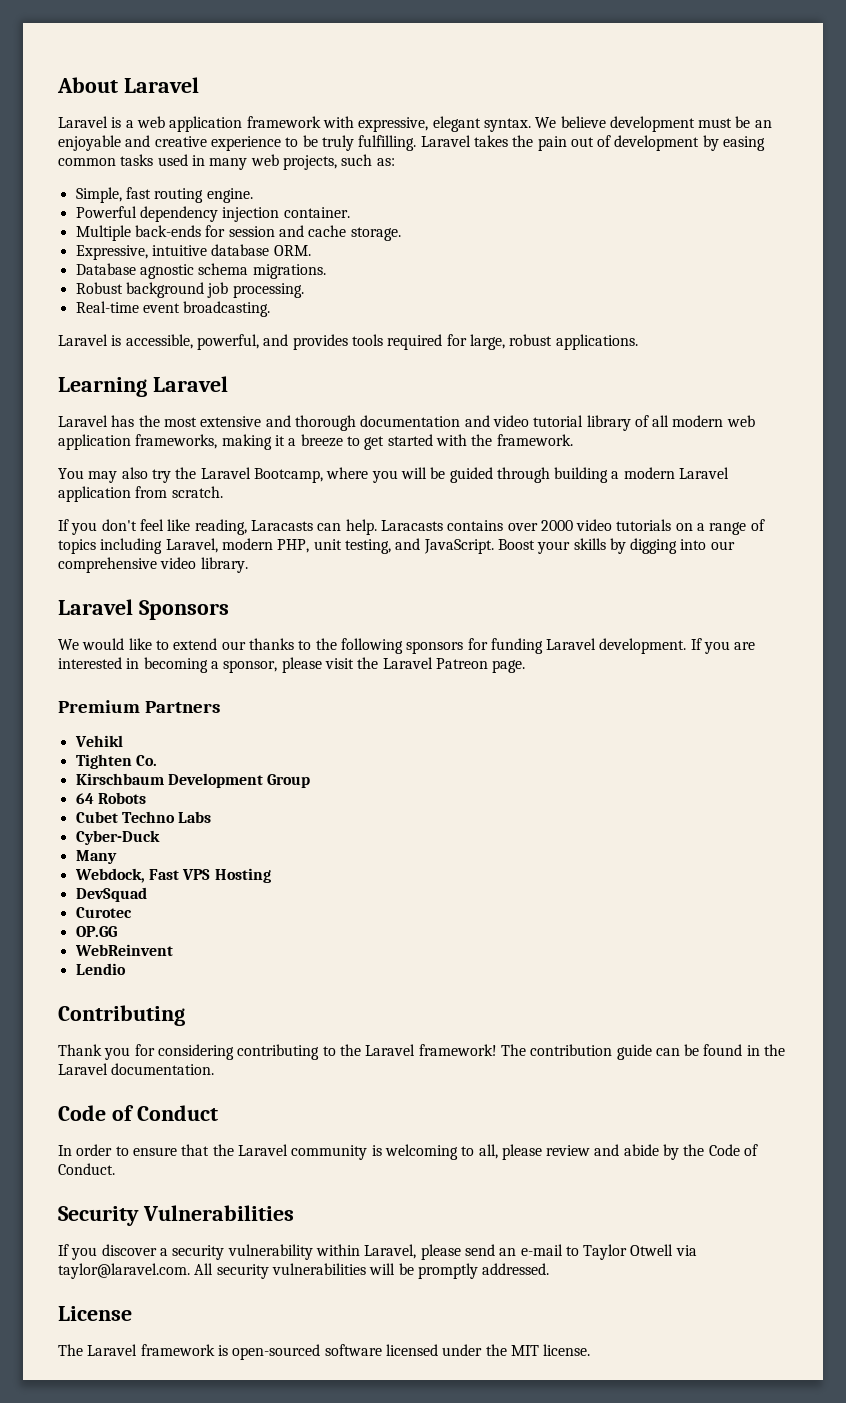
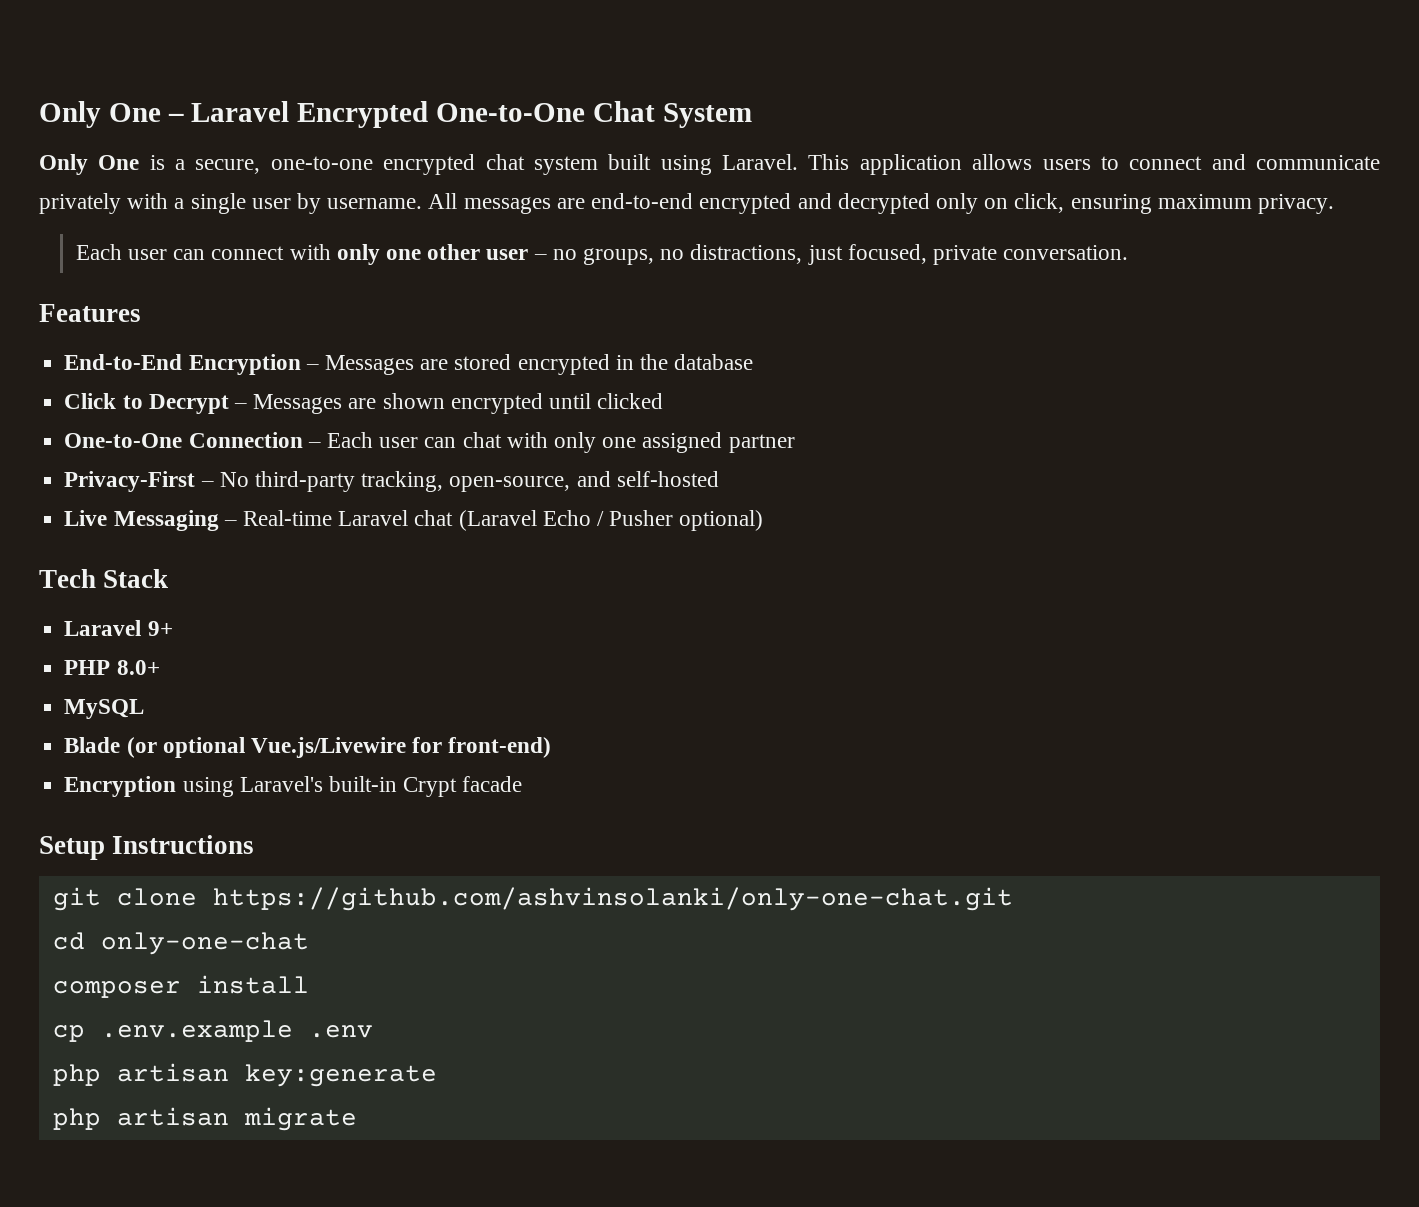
[57,77,199,93] [58,116,772,132] [58,135,766,151] [58,154,395,170] [75,187,253,203] [75,206,350,222] [75,225,401,241] [75,244,311,260] [75,263,326,279] [75,282,304,298] [75,301,271,317] [58,334,638,350] [58,376,228,397] [58,415,755,431] [58,434,573,450] [58,467,730,483] [58,486,223,502] [58,519,765,535] [58,538,735,554] [58,557,248,573] [58,599,229,620] [58,638,756,654] [58,657,526,673] [58,700,220,713] [74,735,123,747] [75,754,157,769] [75,773,311,788] [75,792,146,804] [75,811,212,823] [75,830,160,845] [75,850,117,864] [74,868,271,883] [75,887,147,902] [75,907,132,918] [75,926,117,937] [74,944,173,956] [75,963,126,975] [58,1005,185,1026] [58,1044,786,1060] [58,1063,215,1075] [58,1105,218,1121] [58,1144,759,1160] [58,1163,115,1175] [58,1205,294,1226] [58,1244,697,1260] [58,1263,550,1279] [58,1306,132,1321] [58,1344,591,1360] About Laravel // Laravel is a web application framework with expressive, elegant syntax. We believe development must be an enjoyable and creative experience to be truly fulfilling. Laravel takes the pain out of development by easing common tasks used in many web projects, such as: // Simple, fast routing engine. // Powerful dependency injection container. // Multiple back-ends for session and cache storage. // Expressive, intuitive database ORM. // Database agnostic schema migrations. // Robust background job processing. // Real-time event broadcasting. // Laravel is accessible, powerful, and provides tools required for large, robust applications. // Learning Laravel // Laravel has the most extensive and thorough documentation and video tutorial library of all modern web application frameworks, making it a breeze to get started with the framework. // You may also try the Laravel Bootcamp, where you will be guided through building a modern Laravel application from scratch. // If you don't feel like reading, Laracasts can help. Laracasts contains over 2000 video tutorials on a range of topics including Laravel, modern PHP, unit testing, and JavaScript. Boost your skills by digging into our comprehensive video library. // Laravel Sponsors // We would like to extend our thanks to the following sponsors for funding Laravel development. If you are interested in becoming a sponsor, please visit the Laravel Patreon page. // Premium Partners // Vehikl // Tighten Co. // Kirschbaum Development Group // 64 Robots // Cubet Techno Labs // Cyber-Duck // Many // Webdock, Fast VPS Hosting // DevSquad // Curotec // OP.GG // WebReinvent // Lendio // Contributing // Thank you for considering contributing to the Laravel framework! The contribution guide can be found in the Laravel documentation. // Code of Conduct // In order to ensure that the Laravel community is welcoming to all, please review and abide by the Code of Conduct. // Security Vulnerabilities // If you discover a security vulnerability within Laravel, please send an e-mail to Taylor Otwell via taylor@laravel.com. All security vulnerabilities will be promptly addressed. // License // The Laravel framework is open-sourced software licensed under the MIT license. -> [39,101,752,128] [39,154,1381,175] [39,193,1334,214] [75,244,1129,265] [39,304,141,322] [64,354,754,375] [64,393,664,414] [64,432,795,453] [64,471,719,492] [64,510,764,531] [39,569,169,588] [64,620,173,636] [64,660,160,675] [64,699,145,719] [64,737,552,758] [64,776,523,797] [39,835,255,860] [52,887,1013,911] [52,932,309,955] [52,975,309,998] [52,1020,373,1042] [52,1063,437,1087] [52,1107,357,1131] Only One – Laravel Encrypted One-to-One Chat System // Only One is a secure, one-to-one encrypted chat system built using Laravel. This application allows users to connect and communicate privately with a single user by username. All messages are end-to-end encrypted and decrypted only on click, ensuring maximum privacy. // Each user can connect with only one other user – no groups, no distractions, just focused, private conversation. // Features // End-to-End Encryption – Messages are stored encrypted in the database // Click to Decrypt – Messages are shown encrypted until clicked // One-to-One Connection – Each user can chat with only one assigned partner // Privacy-First – No third-party tracking, open-source, and self-hosted // Live Messaging – Real-time Laravel chat (Laravel Echo / Pusher optional) // Tech Stack // Laravel 9+ // PHP 8.0+ // MySQL // Blade (or optional Vue.js/Livewire for front-end) // Encryption using Laravel's built-in Crypt facade // Setup Instructions // git clone https://github.com/ashvinsolanki/only-one-chat.git // cd only-one-chat // composer install // cp .env.example .env // php artisan key:generate // php artisan migrate

